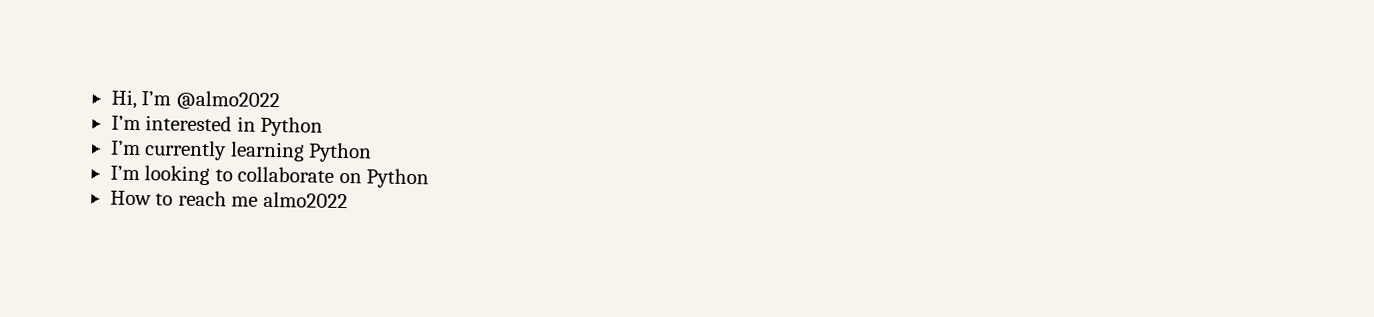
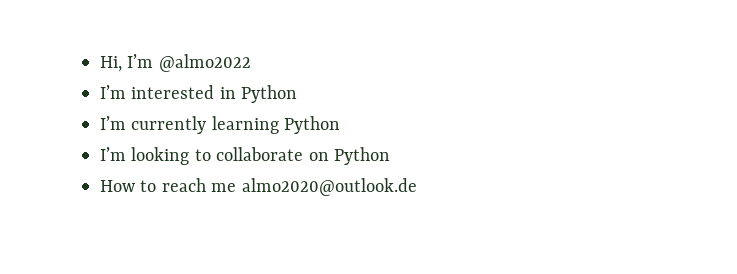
[262,191,348,209] almo2022 -> [241,178,417,196] almo2020@outlook.de

